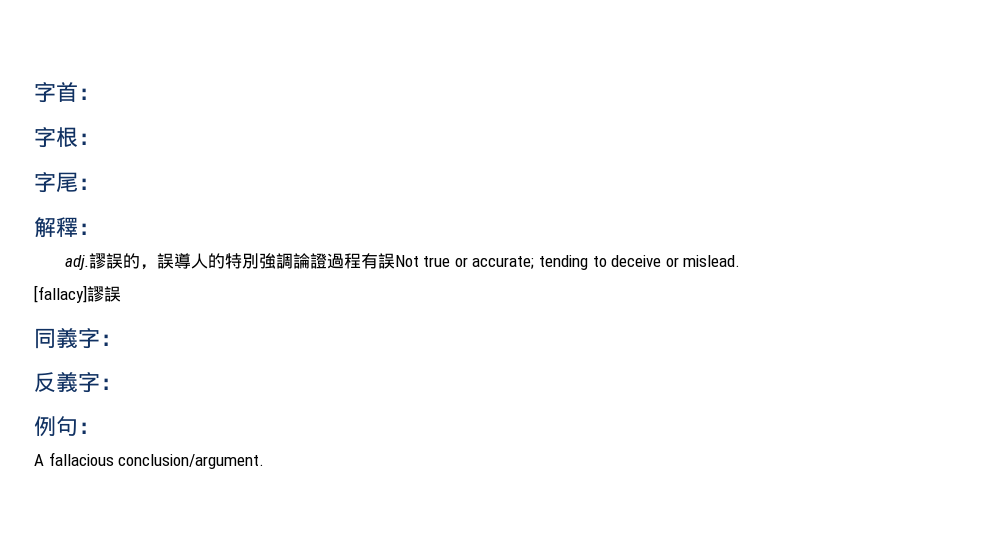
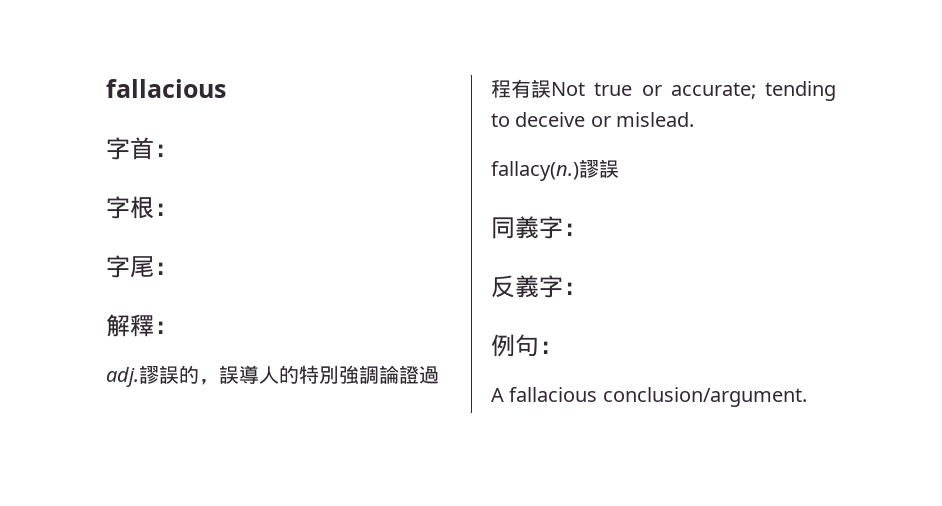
(34, 92) none -> [106,79,226,98] fallacious //
[34,285,87,303] [fallacy] -> [491,161,579,181] fallacy(n.)

